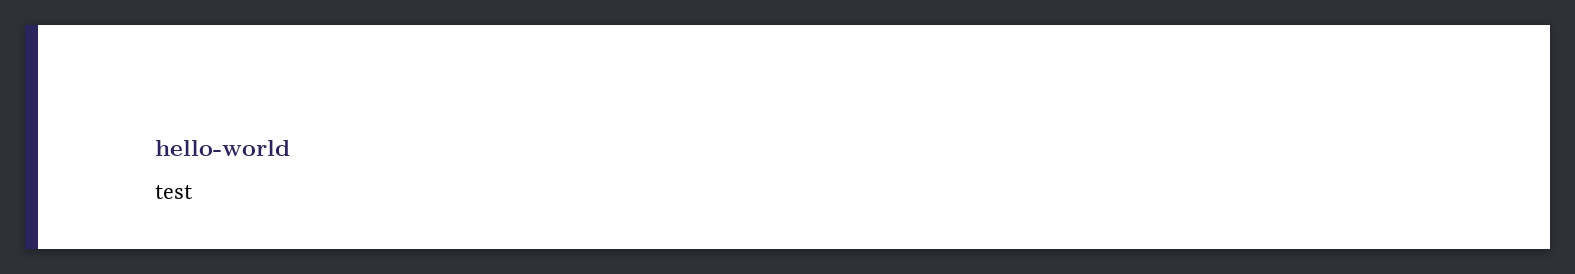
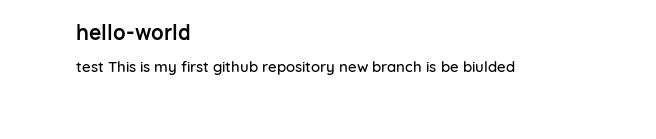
(193, 192) none -> [108,61,515,75] This is my first github repository new branch is be biulded

